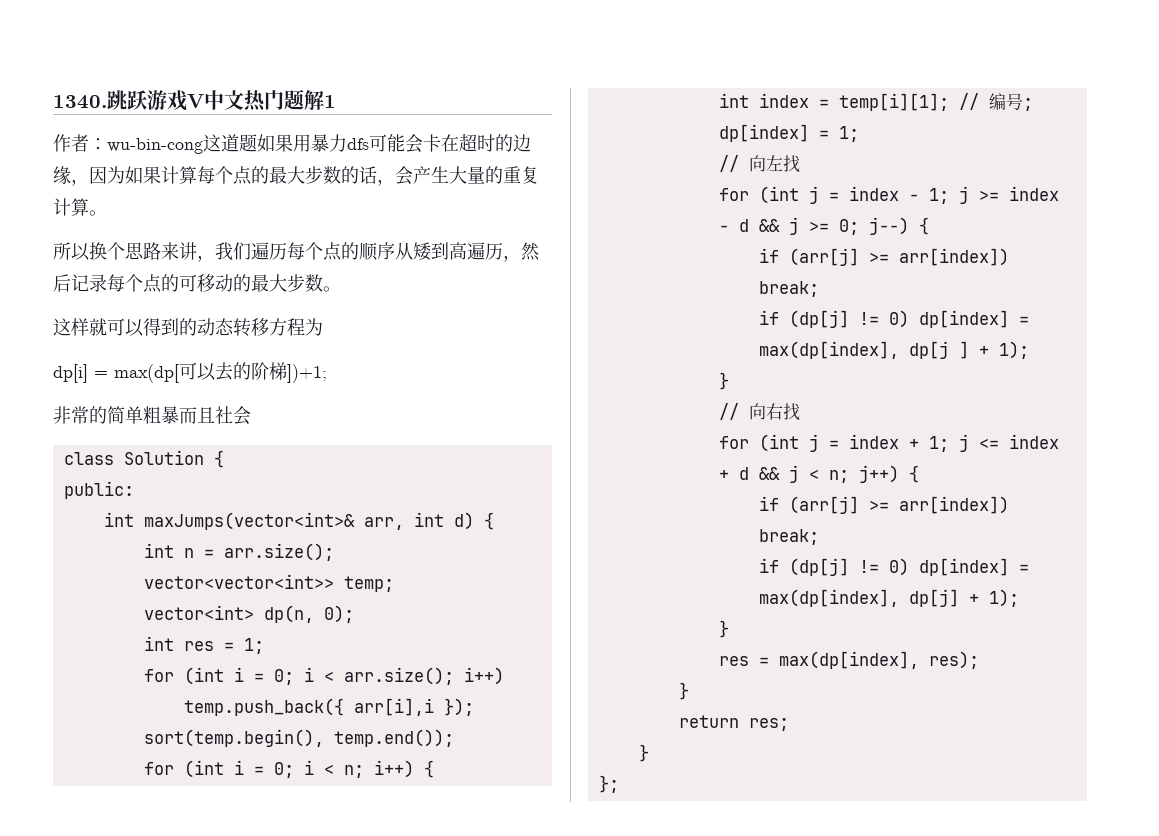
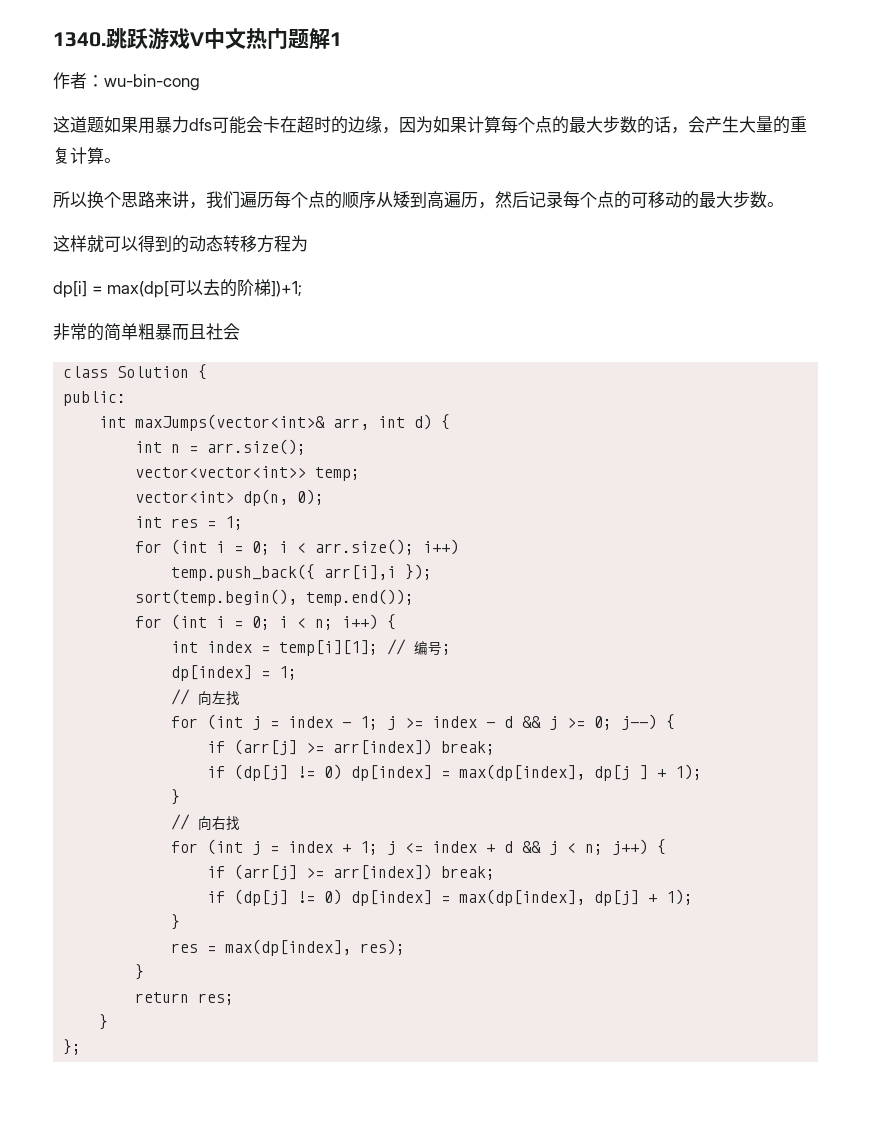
(203, 146) none -> (200, 82) //

